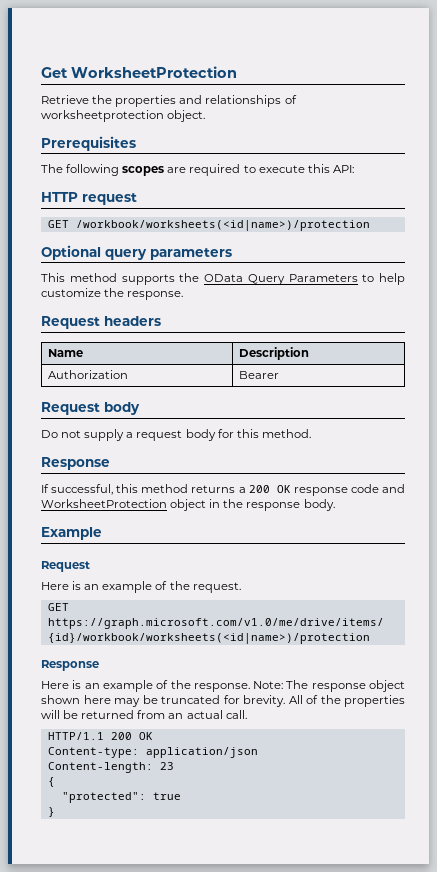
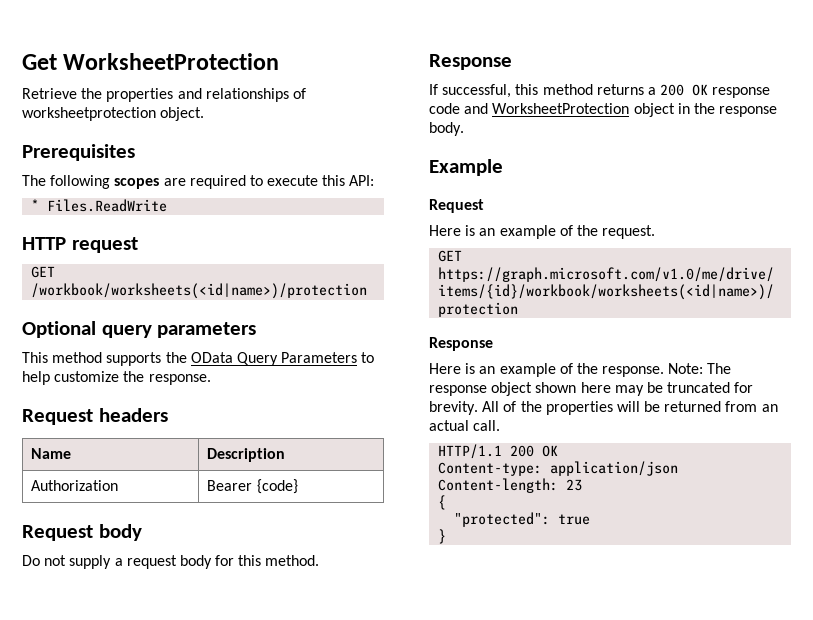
(354, 169) none -> [31,199,168,212] // * Files.ReadWrite
(279, 375) none -> [256,479,298,494] {code}

